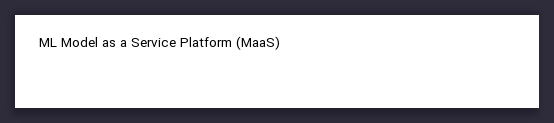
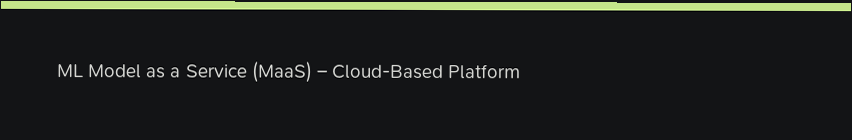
[180,36,280,50] Platform (MaaS) -> [250,61,522,83] (MaaS) – Cloud-Based Platform

